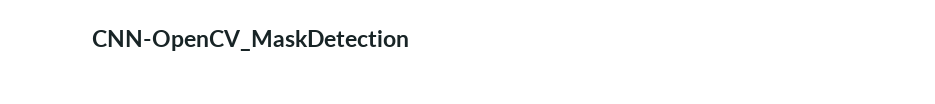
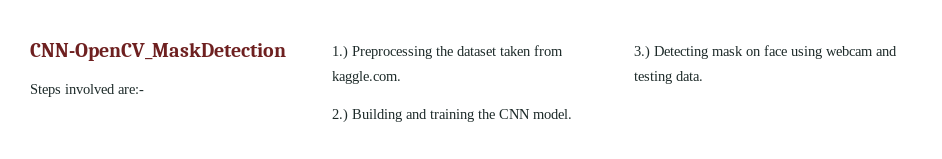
(409, 40) none -> [30,84,144,97] [332,45,563,60] [332,71,401,84] [332,108,572,123] [634,45,897,60] [634,71,703,84] // Steps involved are:- // 1.) Preprocessing the dataset taken from kaggle.com. // 2.) Building and training the CNN model. // 3.) Detecting mask on face using webcam and testing data.

